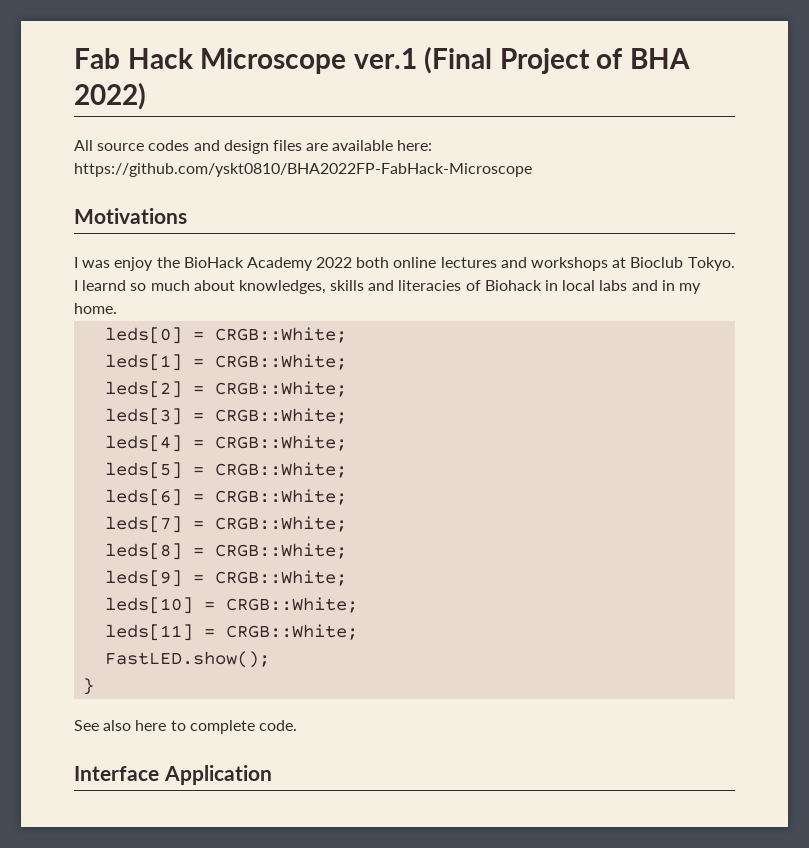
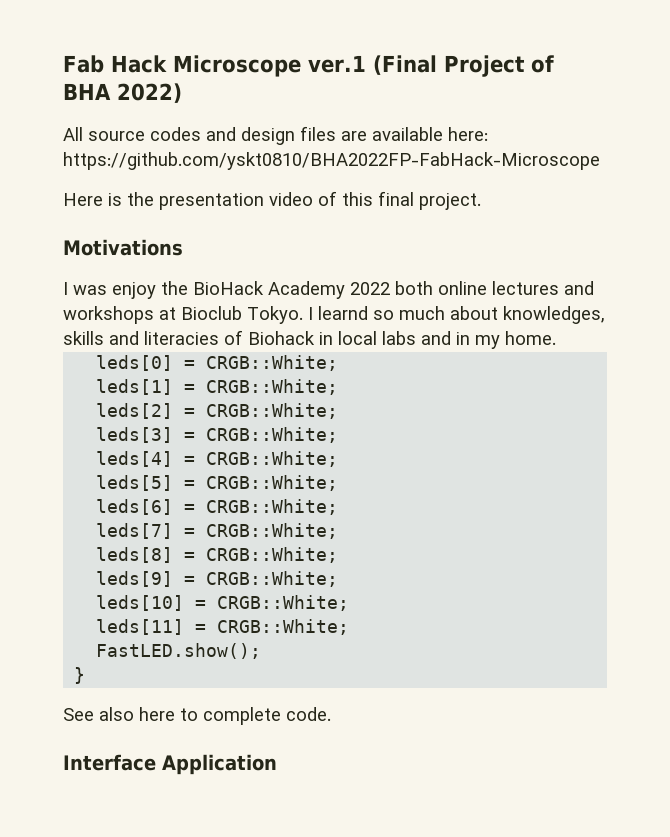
(532, 170) none -> [63,191,481,210] // Here is the presentation video of this final project.

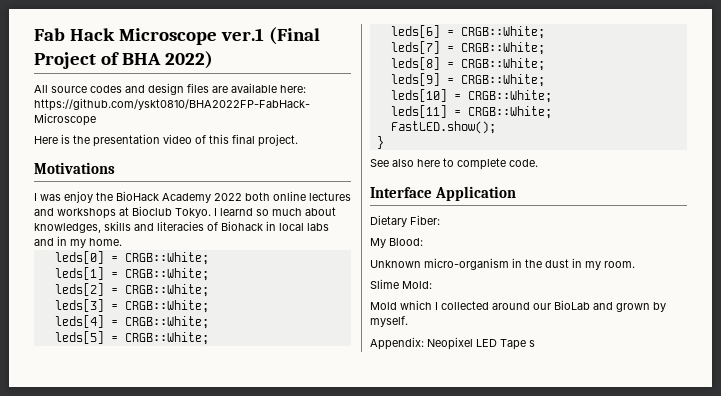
(277, 764) none -> [370,215,440,227] [370,238,423,248] [370,258,635,270] [370,279,432,289] [370,300,666,312] [370,316,408,327] [370,337,535,350] // Dietary Fiber: // My Blood: // Unknown micro-organism in the dust in my room. // Slime Mold: // Mold which I collected around our BioLab and grown by myself. // Appendix: Neopixel LED Tape s

